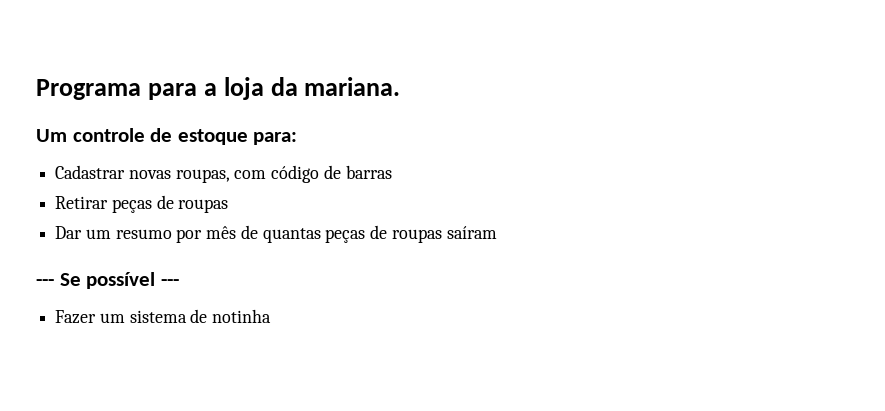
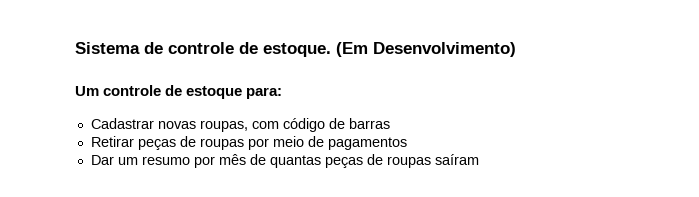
[36,77,401,100] Programa para a loja da mariana. -> [75,42,516,57] Sistema de controle de estoque. (Em Desenvolvimento)
(229, 206) none -> [247,136,407,150] por meio de pagamentos
[36,272,179,289] [55,309,272,324] // --- Se possível --- // Fazer um sistema de notinha -> (479, 159) none

